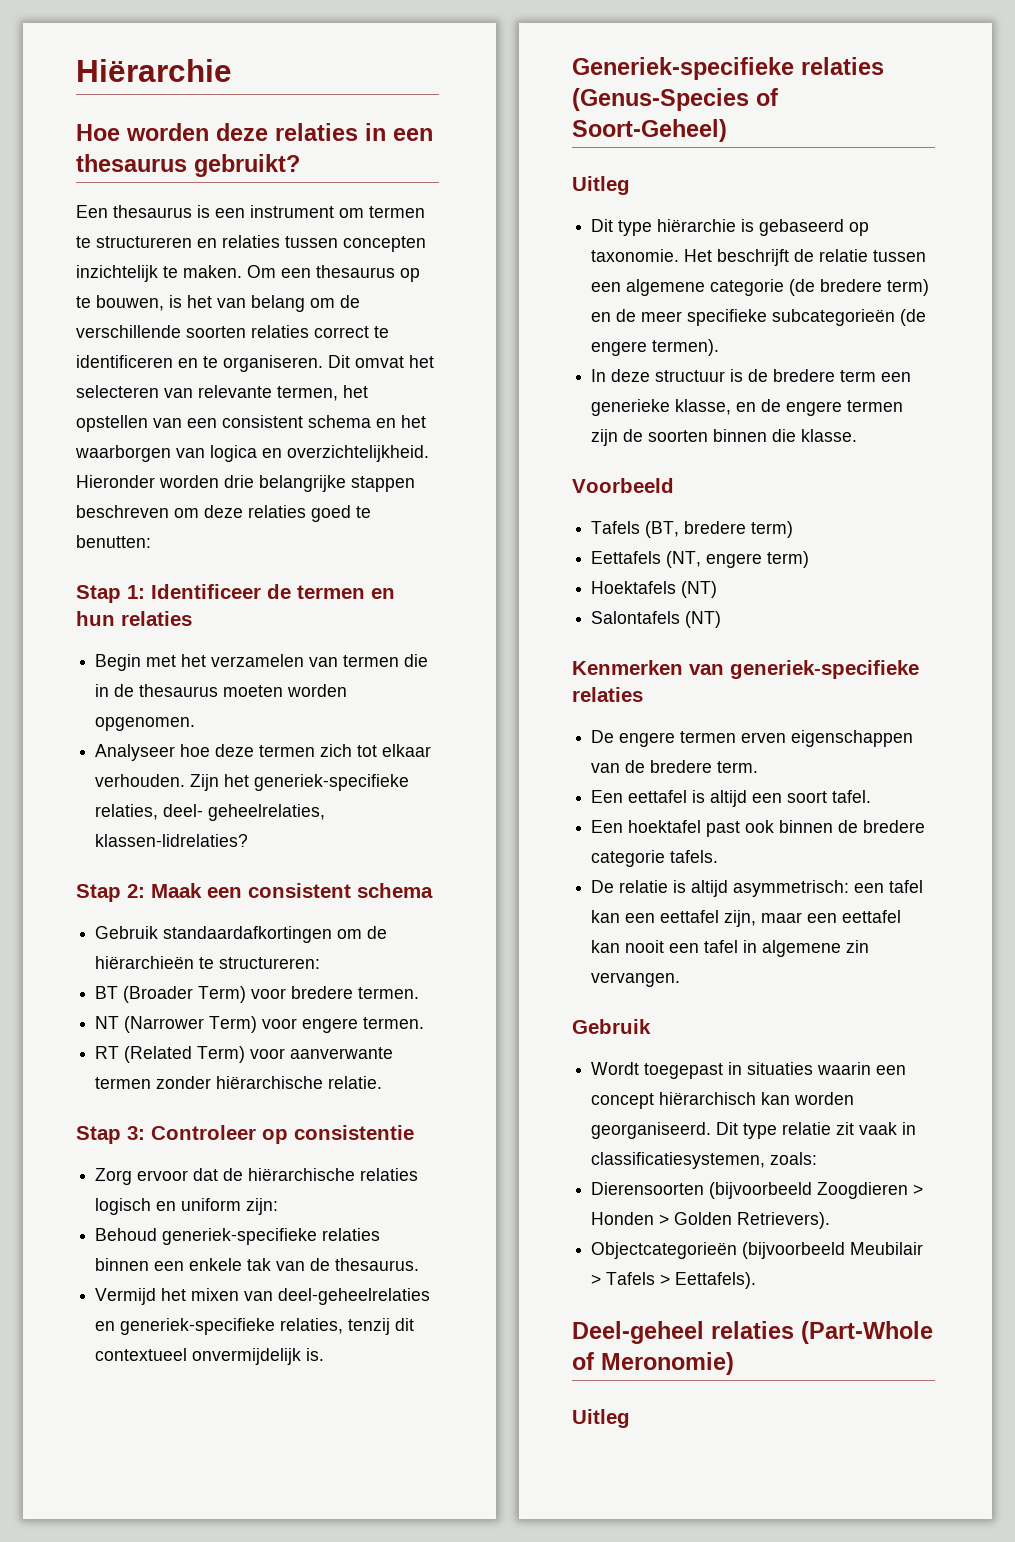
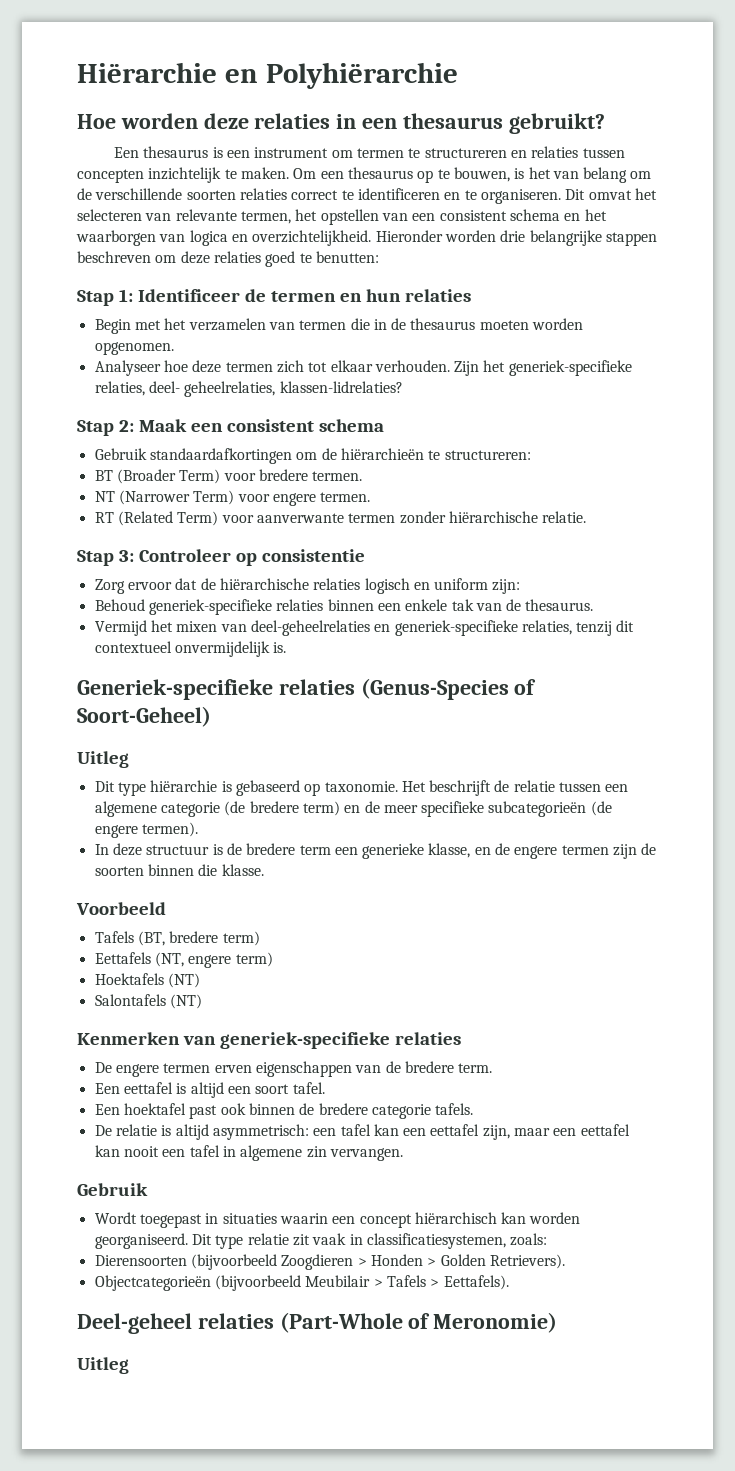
(232, 70) none -> [224,62,458,89] en Polyhiërarchie

